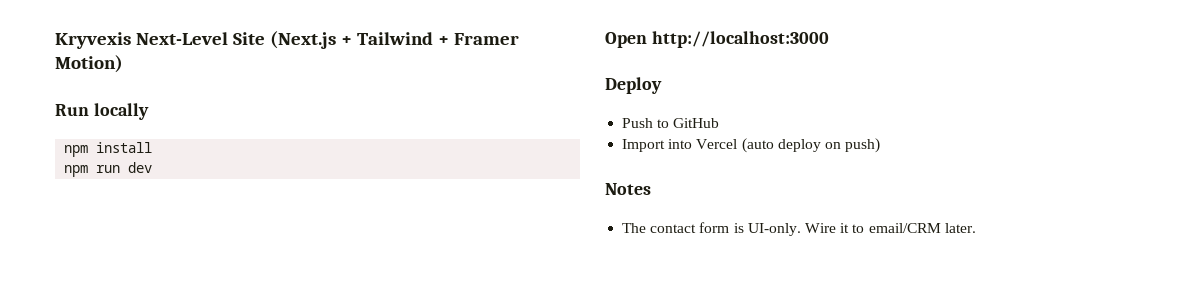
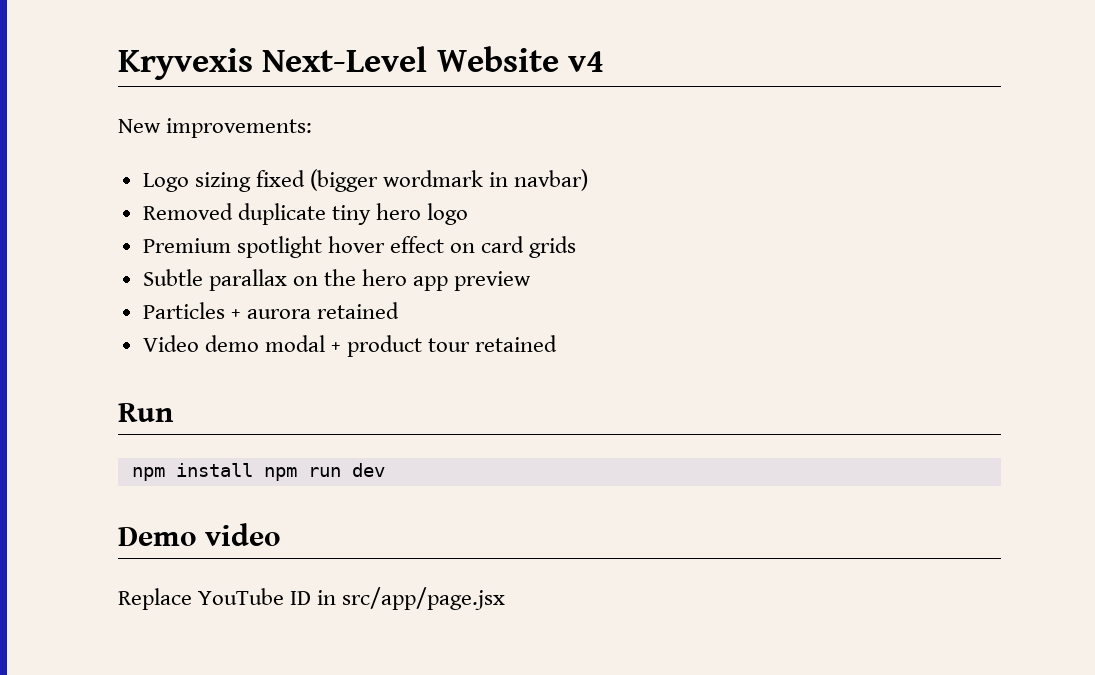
[232,31,519,49] [55,55,123,73] Site (Next.js + Tailwind + Framer Motion) -> [436,46,605,72] [118,118,313,138] [142,169,589,192] [142,203,469,225] [142,236,577,258] [142,269,532,291] [142,302,399,319] [142,335,558,357] Website v4 // New improvements: // Logo sizing fixed (bigger wordmark in navbar) // Removed duplicate tiny hero logo // Premium spotlight hover effect on card grids // Subtle parallax on the hero app preview // Particles + aurora retained // Video demo modal + product tour retained
[93,103,149,120] locally -> (174, 412) none
(153, 147) // -> (253, 470) none
[605,31,829,48] [605,77,662,94] [622,118,720,128] [622,138,881,153] [605,183,651,195] [622,222,976,236] Open http://localhost:3000 // Deploy // Push to GitHub // Import into Vercel (auto deploy on push) // Notes // The contact form is UI-only. Wire it to email/CRM later. -> [118,523,282,546] [118,587,506,610] Demo video // Replace YouTube ID in src/app/page.jsx

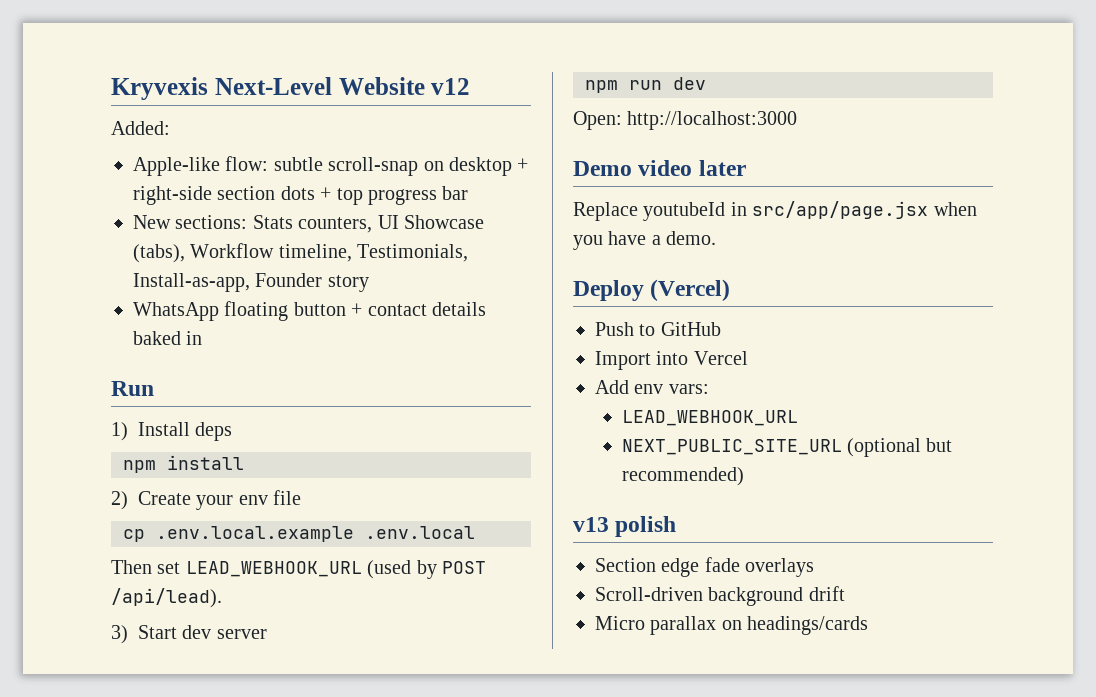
[568,51,605,72] [118,118,313,138] [142,169,589,192] [142,203,469,225] [142,236,577,258] [142,269,532,291] [142,302,399,319] [142,335,558,357] [118,403,174,422] [131,463,253,481] v4 // New improvements: // Logo sizing fixed (bigger wordmark in navbar) // Removed duplicate tiny hero logo // Premium spotlight hover effect on card grids // Subtle parallax on the hero app preview // Particles + aurora retained // Video demo modal + product tour retained // Run // npm install -> [431,78,471,95] [111,121,170,135] [133,156,529,176] [133,186,469,205] [133,215,484,233] [133,243,469,263] [133,273,369,292] [133,301,486,321] [133,331,203,345] [111,381,154,396] [111,422,233,441] [123,455,244,473] [111,490,302,510] [123,526,475,542] [111,560,486,579] [111,588,222,608] [111,625,267,644] v12 // Added: // Apple-like flow: subtle scroll-snap on desktop + right-side section dots + top progress bar // New sections: Stats counters, UI Showcase (tabs), Workflow timeline, Testimonials, Install-as-app, Founder story // WhatsApp floating button + contact details baked in // Run // 1) Install deps // npm install // 2) Create your env file // cp .env.local.example .env.local // Then set LEAD_WEBHOOK_URL (used by POST /api/lead). // 3) Start dev server //
(385, 470) none -> [573,111,798,130] // Open: http://localhost:3000
(282, 534) none -> [698,160,746,176] later
[198,587,506,610] YouTube ID in src/app/page.jsx -> [643,201,977,221] [573,231,717,250] [573,279,731,301] [595,322,721,336] [595,351,748,370] [595,380,709,394] [621,410,798,426] [621,438,953,457] [621,467,744,486] [573,516,677,537] [595,557,815,577] [595,586,845,606] [595,616,869,635] youtubeId in src/app/page.jsx when you have a demo. // Deploy (Vercel) // Push to GitHub // Import into Vercel // Add env vars: // LEAD_WEBHOOK_URL // NEXT_PUBLIC_SITE_URL (optional but recommended) // v13 polish // Section edge fade overlays // Scroll-driven background drift // Micro parallax on headings/cards

